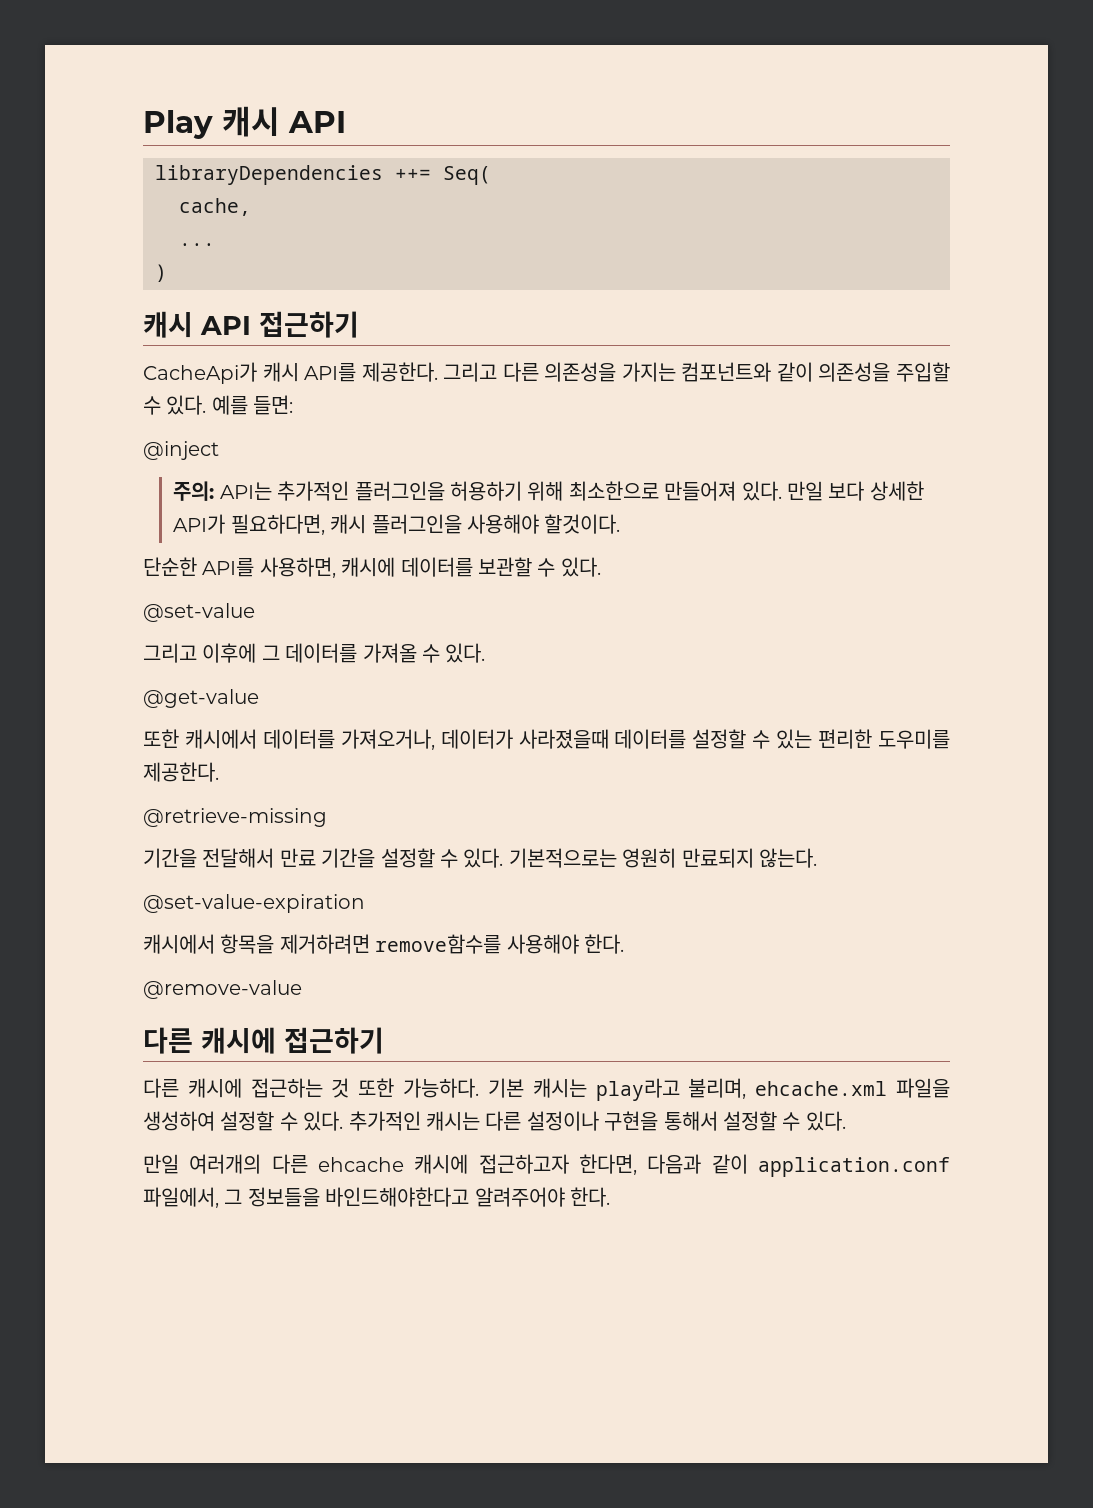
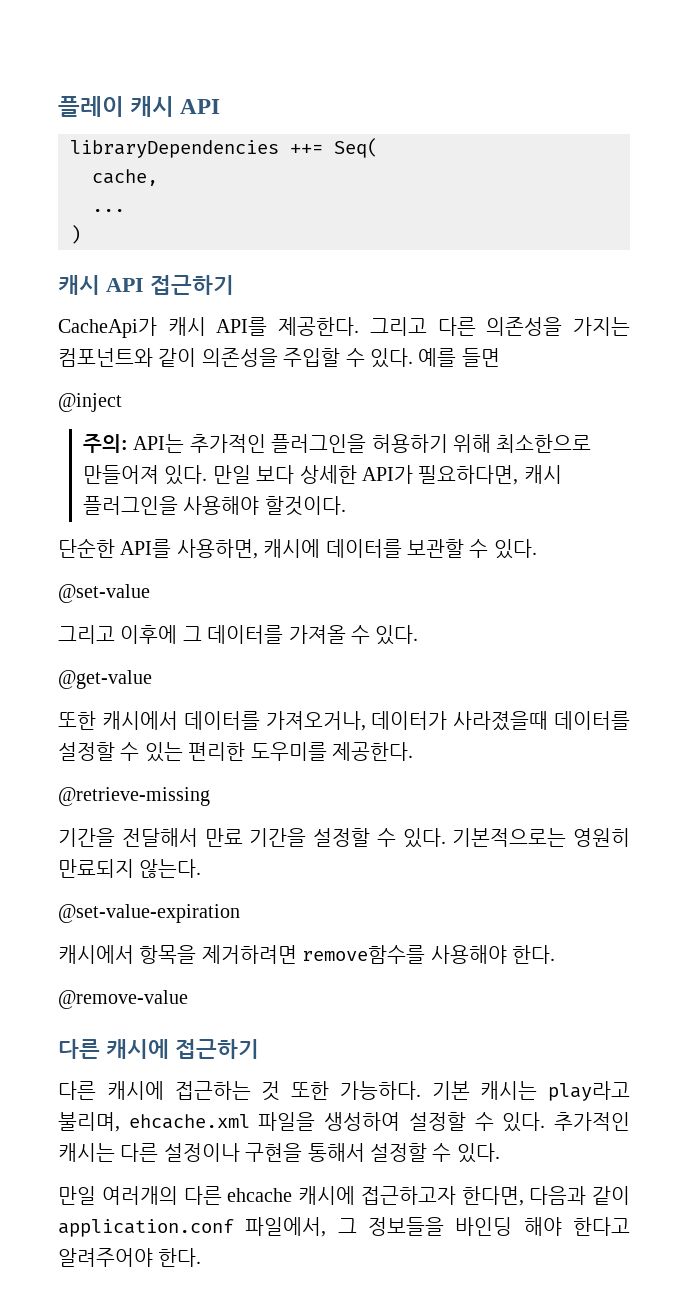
[143,110,213,139] Play -> [58,96,124,117] 플레이
[253,395,294,415] 들면: -> [461,348,500,367] 들면
[325,1187,470,1207] 바인드해야한다고 -> [455,1217,630,1236] 바인딩 해야 한다고

